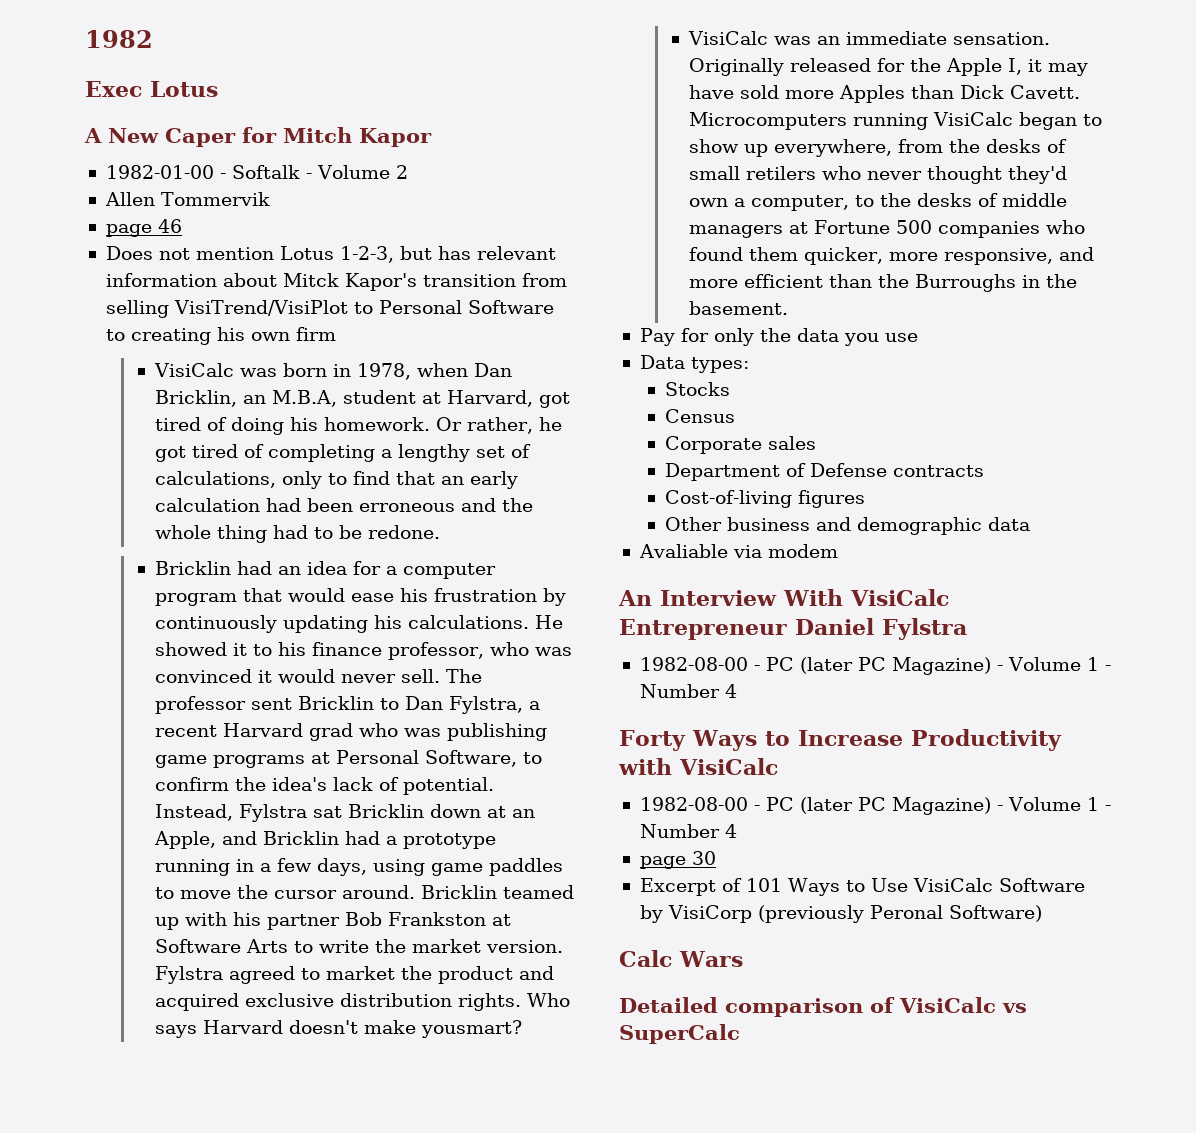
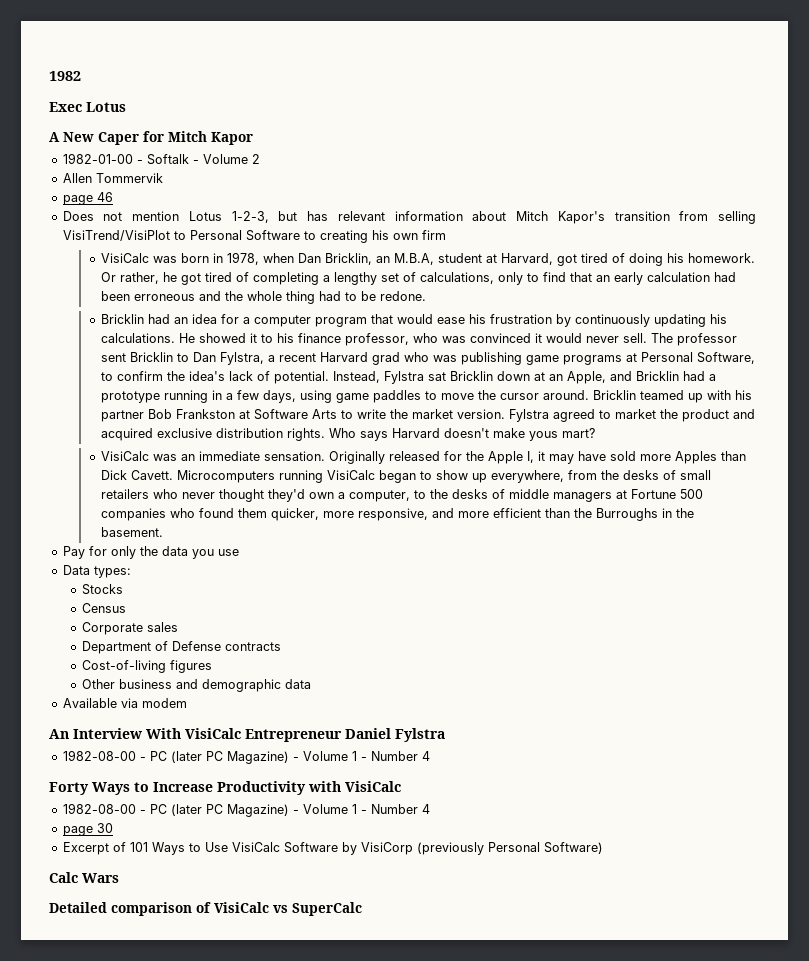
[282,273,339,287] Mitck -> [516,211,549,221] Mitch
[421,1020,523,1038] yousmart? -> [529,428,596,441] yous mart?
[746,166,817,180] retilers -> [101,489,150,499] retailers
[638,544,728,558] Avaliable -> [62,698,117,708] Available
[869,905,943,919] Peronal -> [487,842,540,852] Personal

